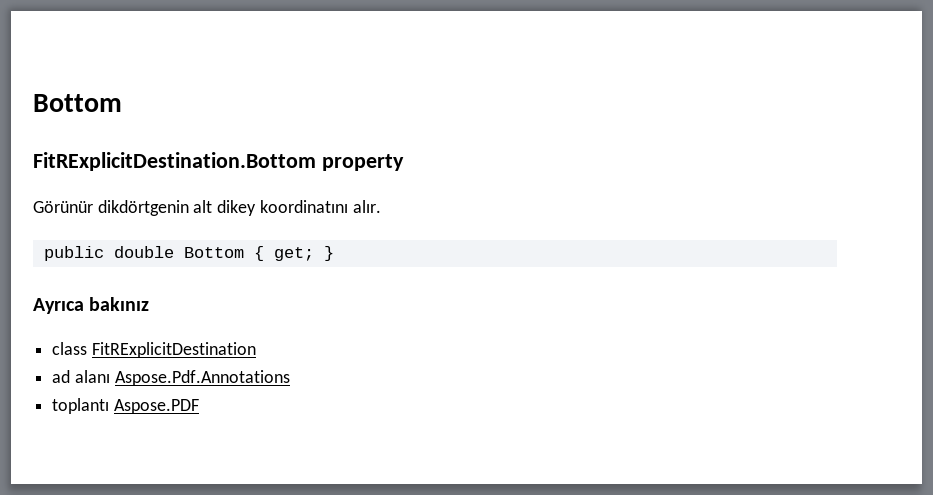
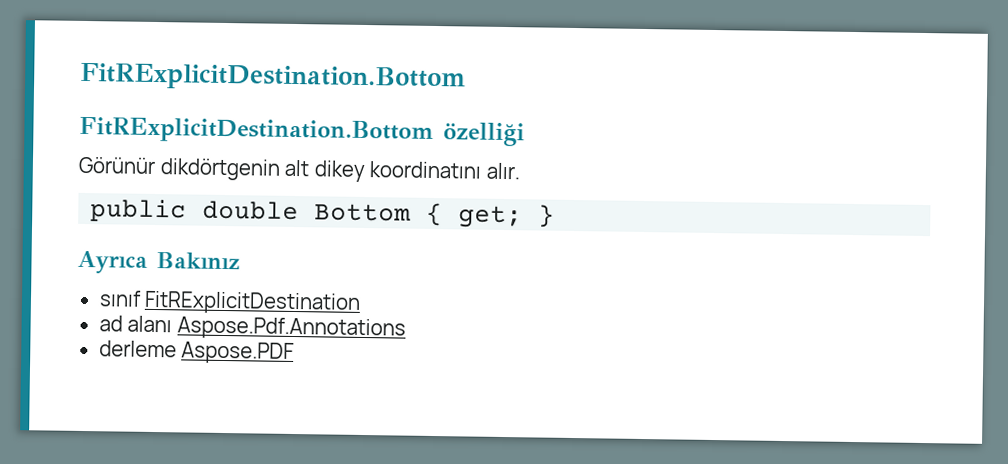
[33,94,122,112] [33,152,404,171] Bottom // FitRExplicitDestination.Bottom property -> [80,62,466,93] [79,116,525,147] FitRExplicitDestination.Bottom // FitRExplicitDestination.Bottom özelliği
[89,297,150,311] [52,342,88,355] bakınız // class -> [155,252,240,270] [98,290,142,307] Bakınız // sınıf
[52,398,110,414] toplantı -> [98,340,177,358] derleme

